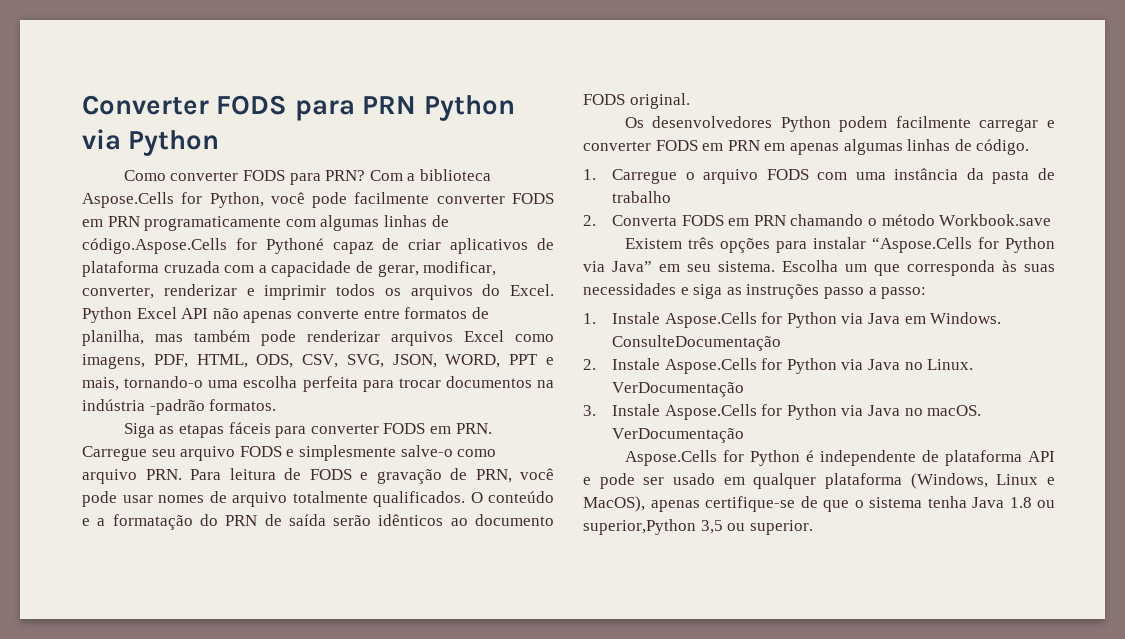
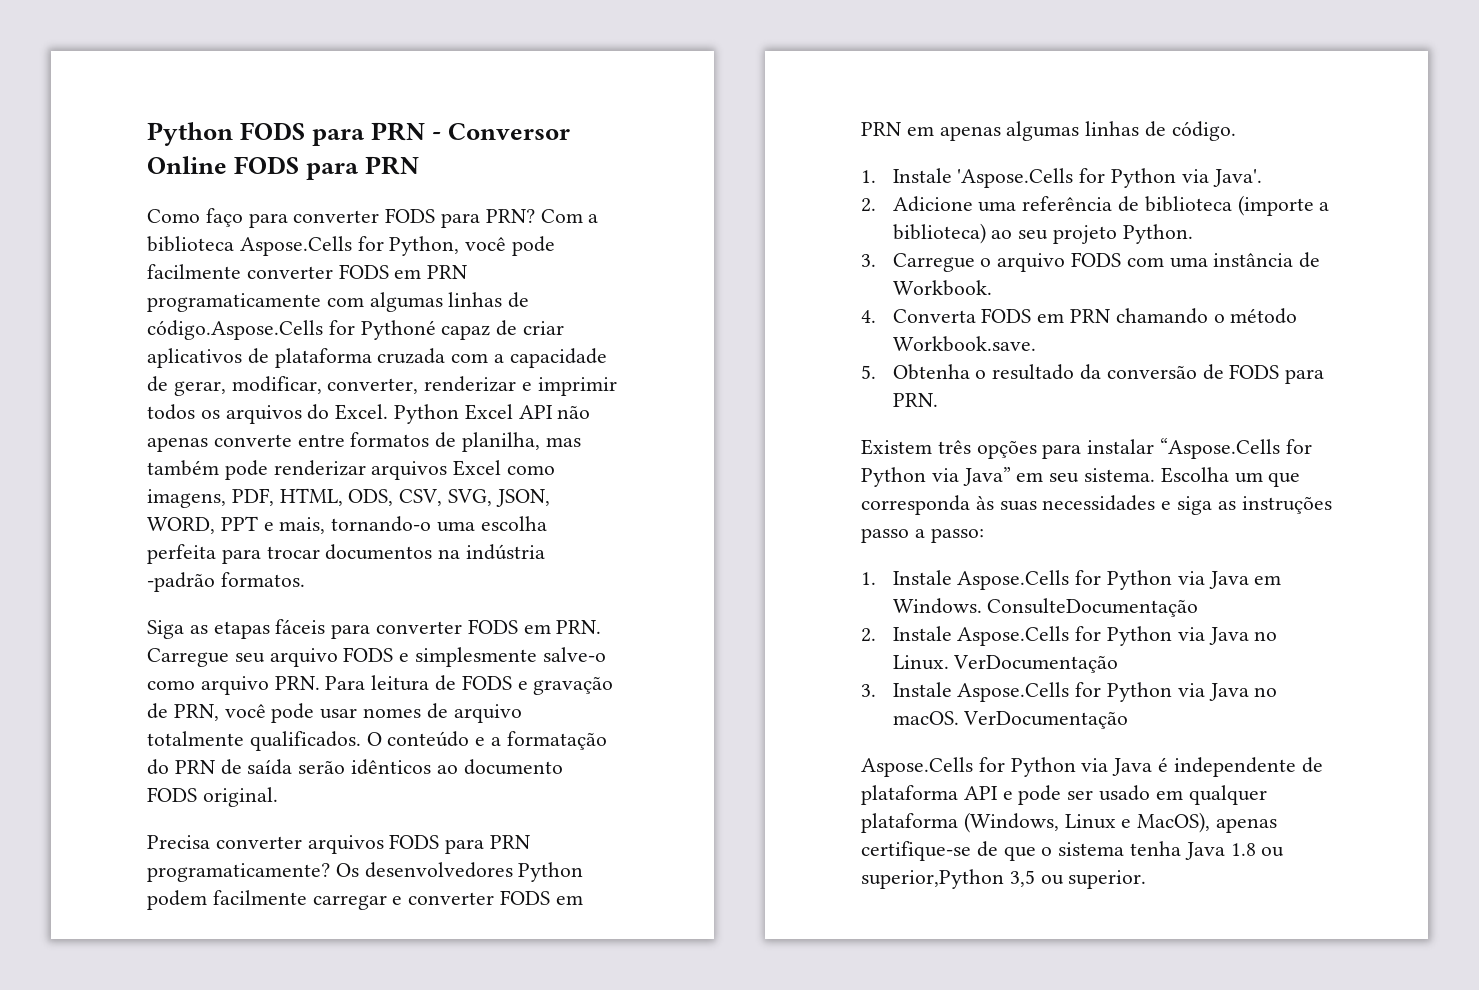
[82,95,515,121] [82,129,220,156] Converter FODS para PRN Python via Python -> [147,122,571,146] [147,156,420,180] Python FODS para PRN - Conversor Online FODS para PRN
(166, 175) none -> [205,208,288,228] faço para
(690, 101) none -> [147,834,531,854] [147,863,330,882] Precisa converter arquivos FODS para PRN programaticamente?
(596, 174) none -> [892,168,1262,188] [861,195,1330,216] [892,223,1193,244] [861,254,876,267] Instale 'Aspose.Cells for Python via Java'. // 2. Adicione uma referência de biblioteca (importe a biblioteca) ao seu projeto Python. // 3.
[966,168,1055,184] [611,191,671,203] [583,215,596,226] da pasta de trabalho // 2. -> [1299,252,1321,268] [892,280,992,296] [861,310,876,323] de Workbook. // 4.
[939,214,1052,226] Workbook.save -> [892,336,1036,352] [861,364,1325,384] [892,393,938,407] Workbook.save. // 5. Obtenha o resultado da conversão de FODS para PRN.
(800, 458) none -> [1081,758,1153,776] via Java

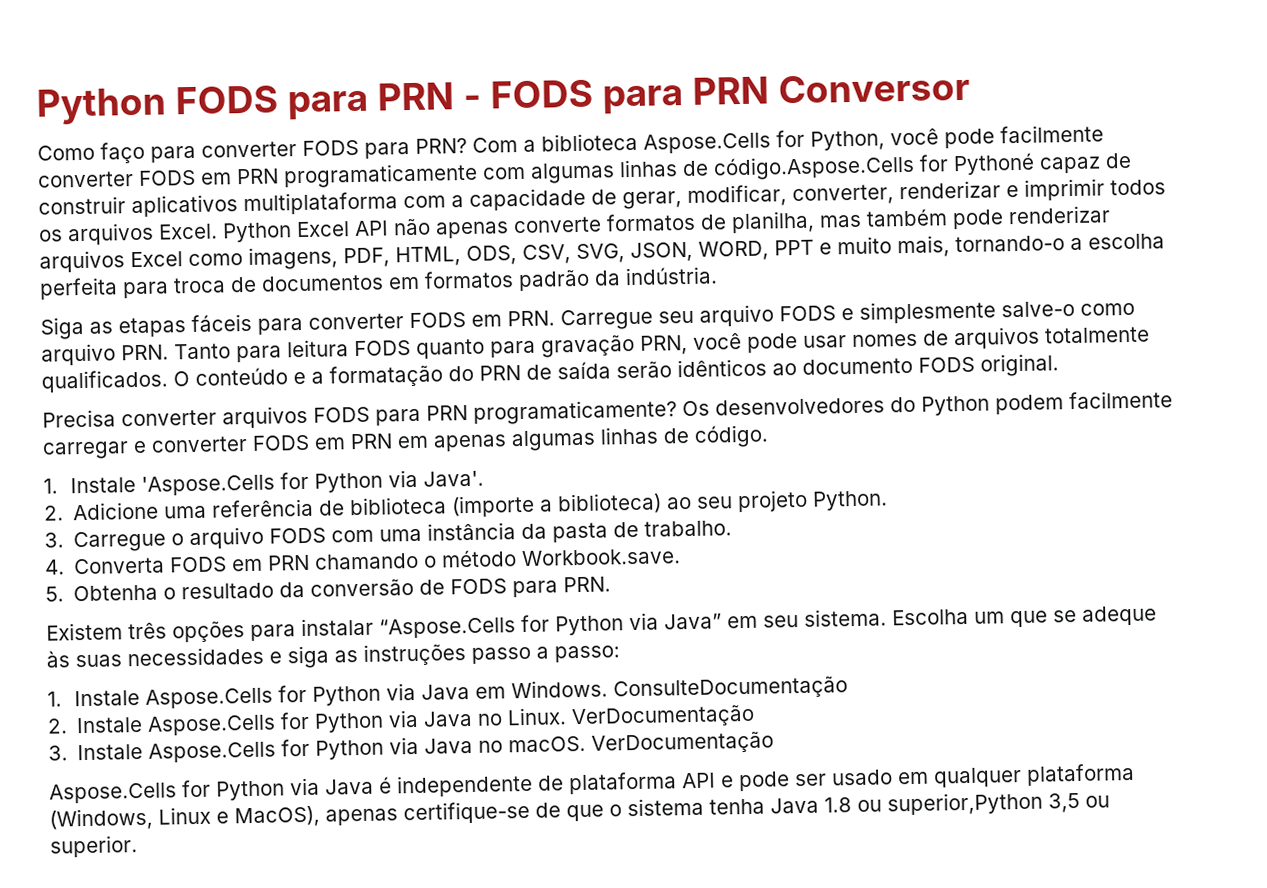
[448,123,571,140] [147,156,420,180] Conversor Online FODS para PRN -> [489,72,970,115] FODS para PRN Conversor
[523,321,565,335] [147,348,446,368] criar aplicativos de plataforma cruzada -> [38,191,398,218] construir aplicativos multiplataforma
[307,404,330,420] do -> (154, 234) none
[297,434,345,447] entre -> (602, 225) none
(274, 526) none -> [837,236,892,255] muito
[437,521,476,532] uma -> [1070,237,1083,251] a
[266,544,546,560] [147,572,305,592] trocar documentos na indústria -padrão formatos. -> [173,266,718,294] troca de documentos em formatos padrão da indústria.
[325,675,614,695] [147,703,168,719] Para leitura de FODS e gravação de -> [174,334,635,363] Tanto para leitura FODS quanto para gravação
[453,704,522,723] arquivo -> [953,326,1040,350] arquivos
(513, 870) none -> [890,396,916,413] do
[1299,252,1321,268] [892,280,992,296] de Workbook. -> [521,520,733,543] da pasta de trabalho.
[861,495,970,515] corresponda -> [1053,605,1157,626] se adeque

